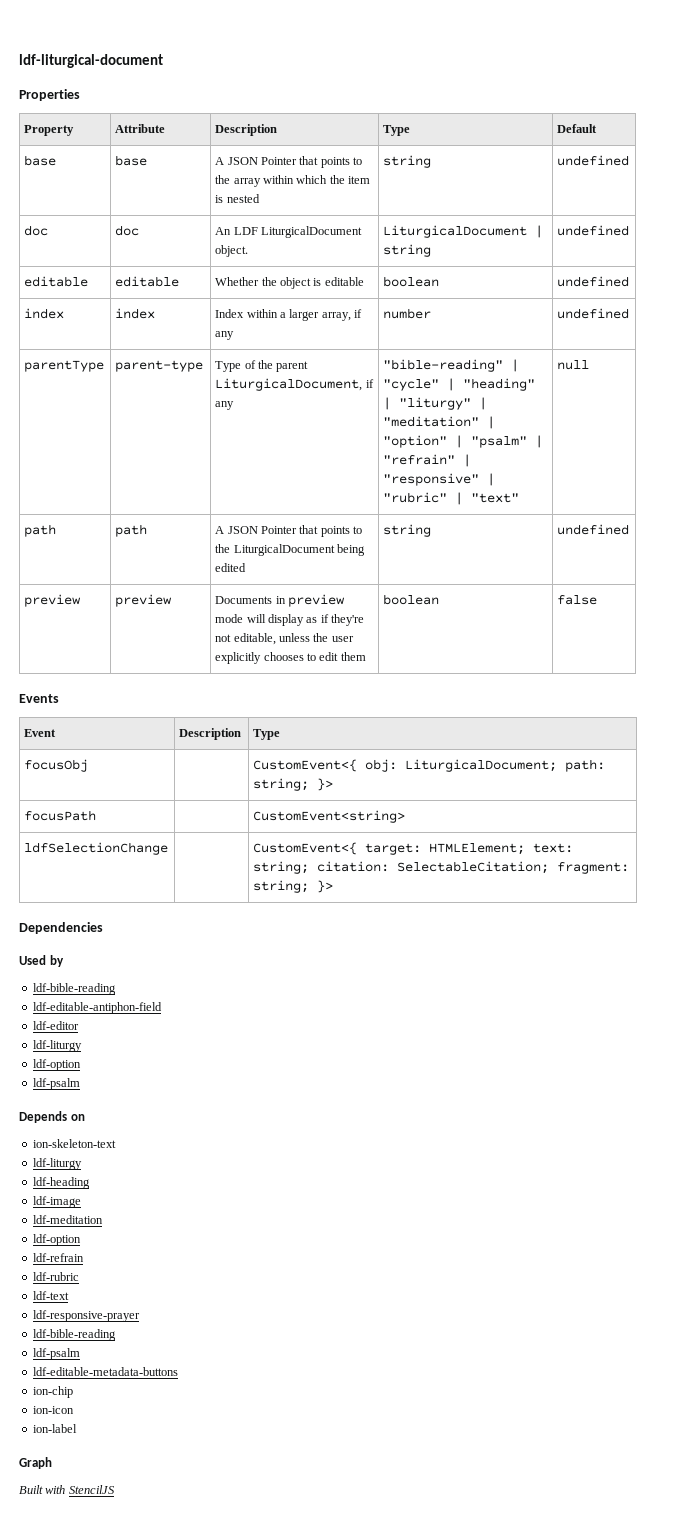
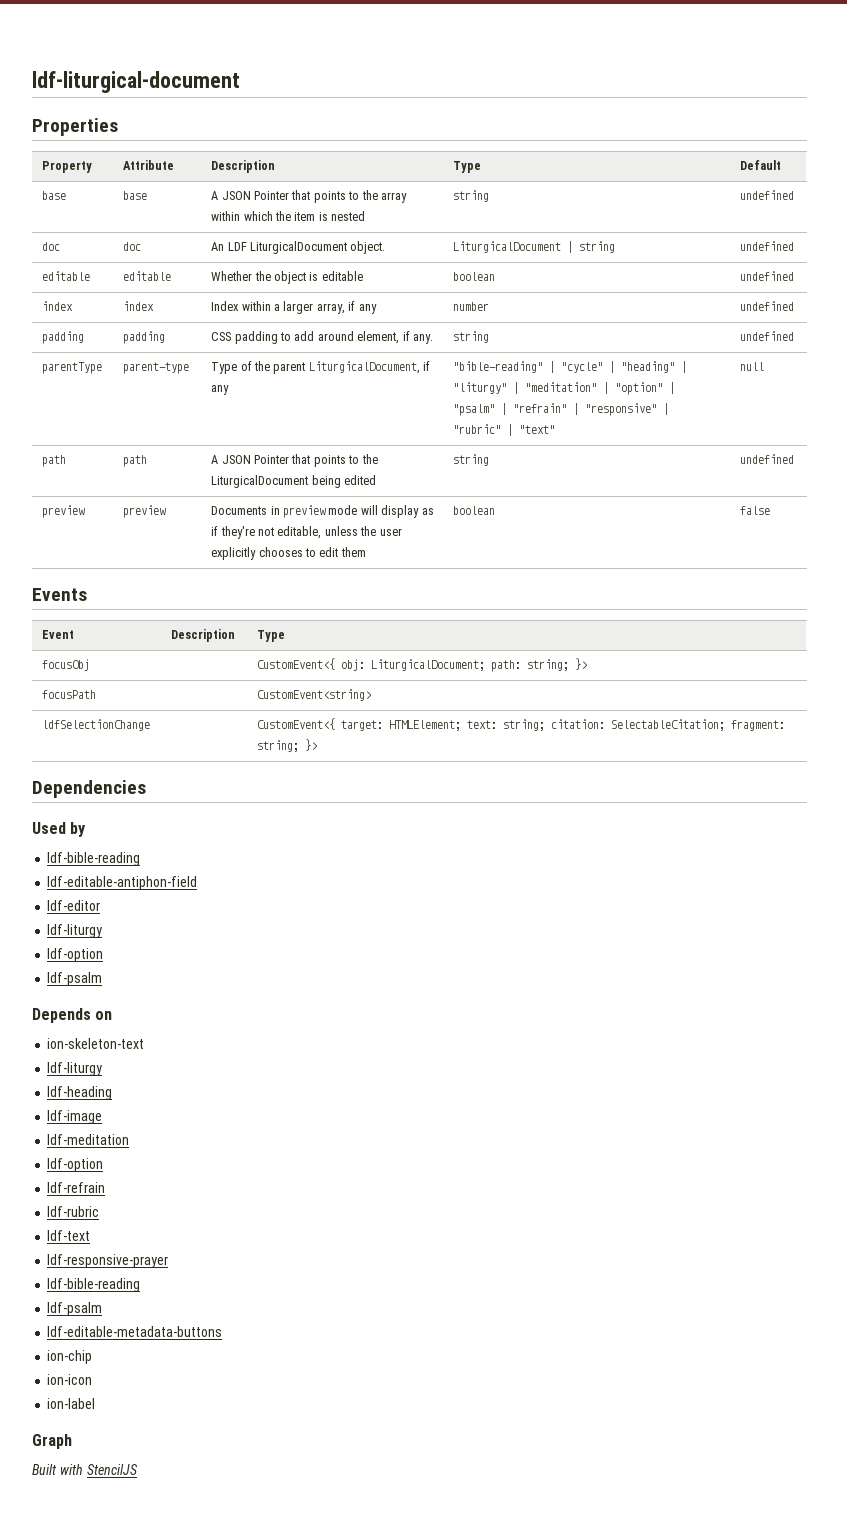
(630, 313) none -> [42,331,85,344] [123,331,166,344] [211,331,433,344] [453,331,490,343] [740,331,795,341] // padding | padding | CSS padding to add around element, if any. | string | undefined

